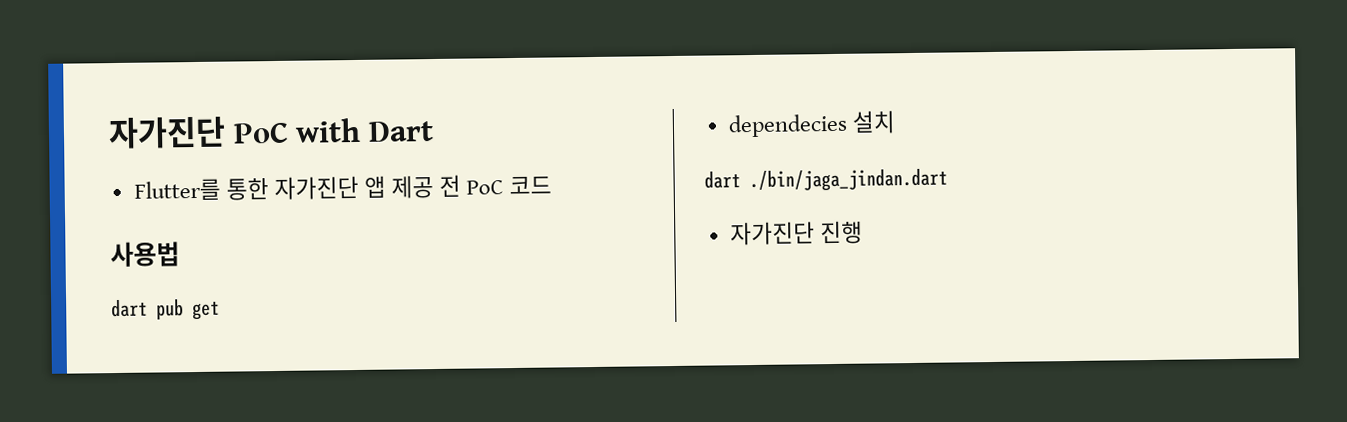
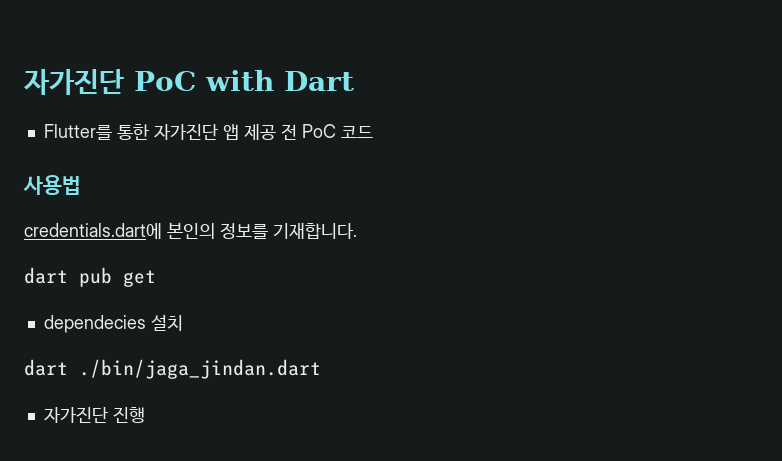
(180, 254) none -> [24,222,357,239] // credentials.dart에 본인의 정보를 기재합니다.

